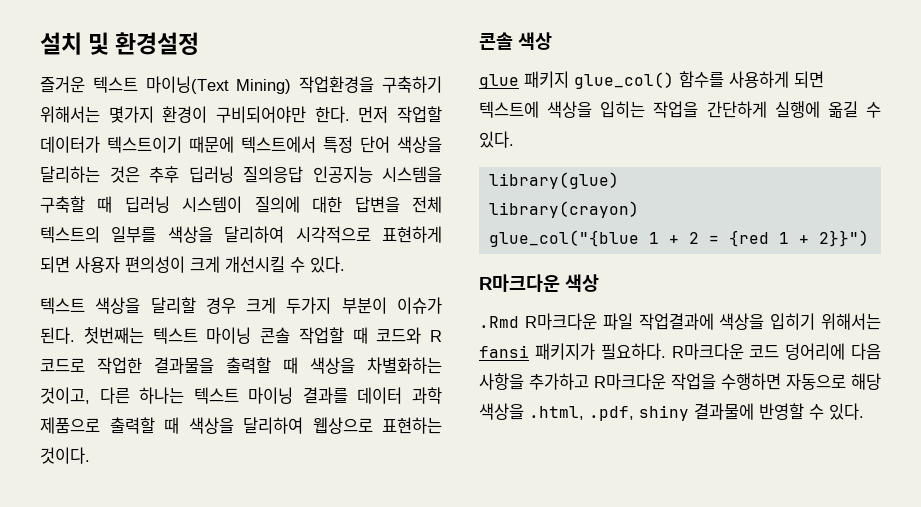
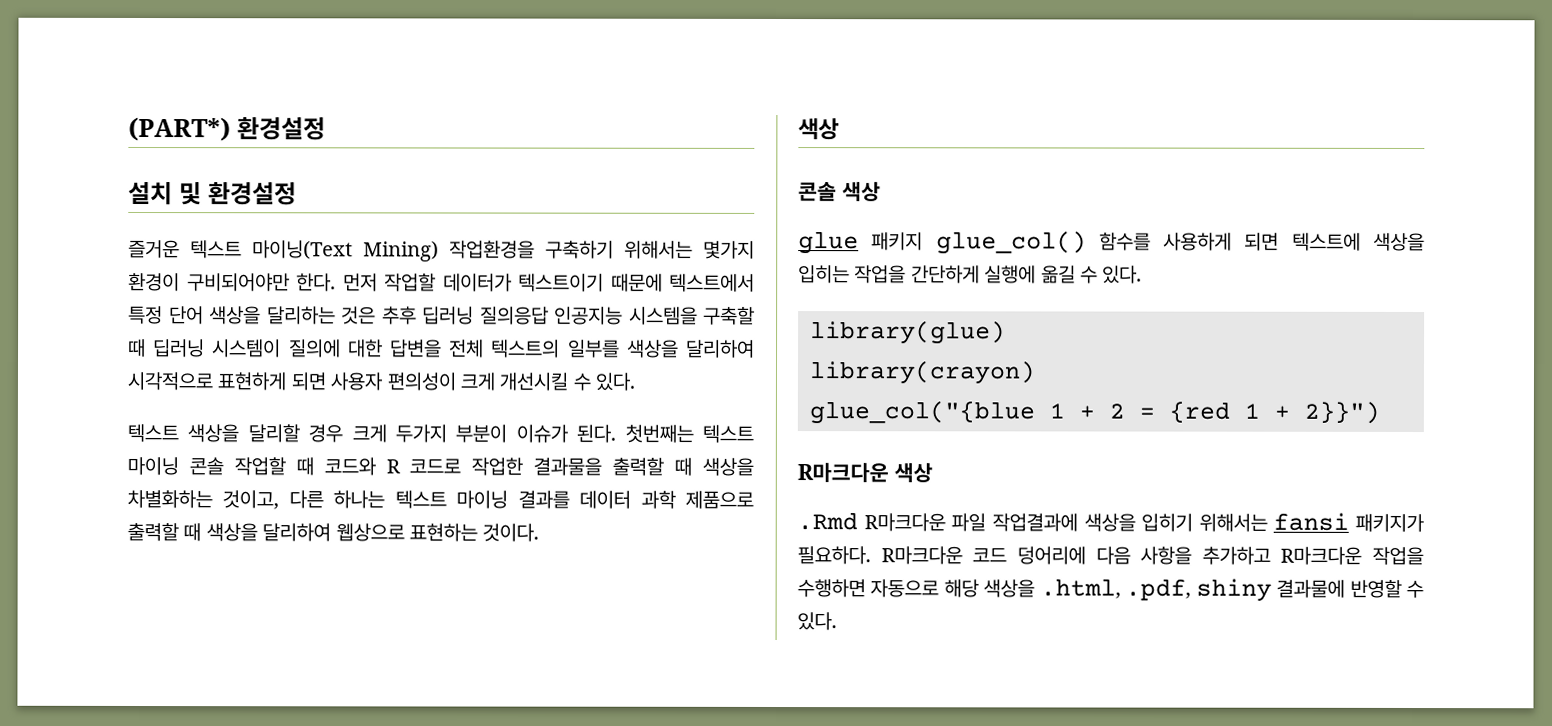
(40, 43) none -> [128,116,326,142] (PART*) 환경설정 //
(90, 455) none -> [798,118,839,141] // 색상

